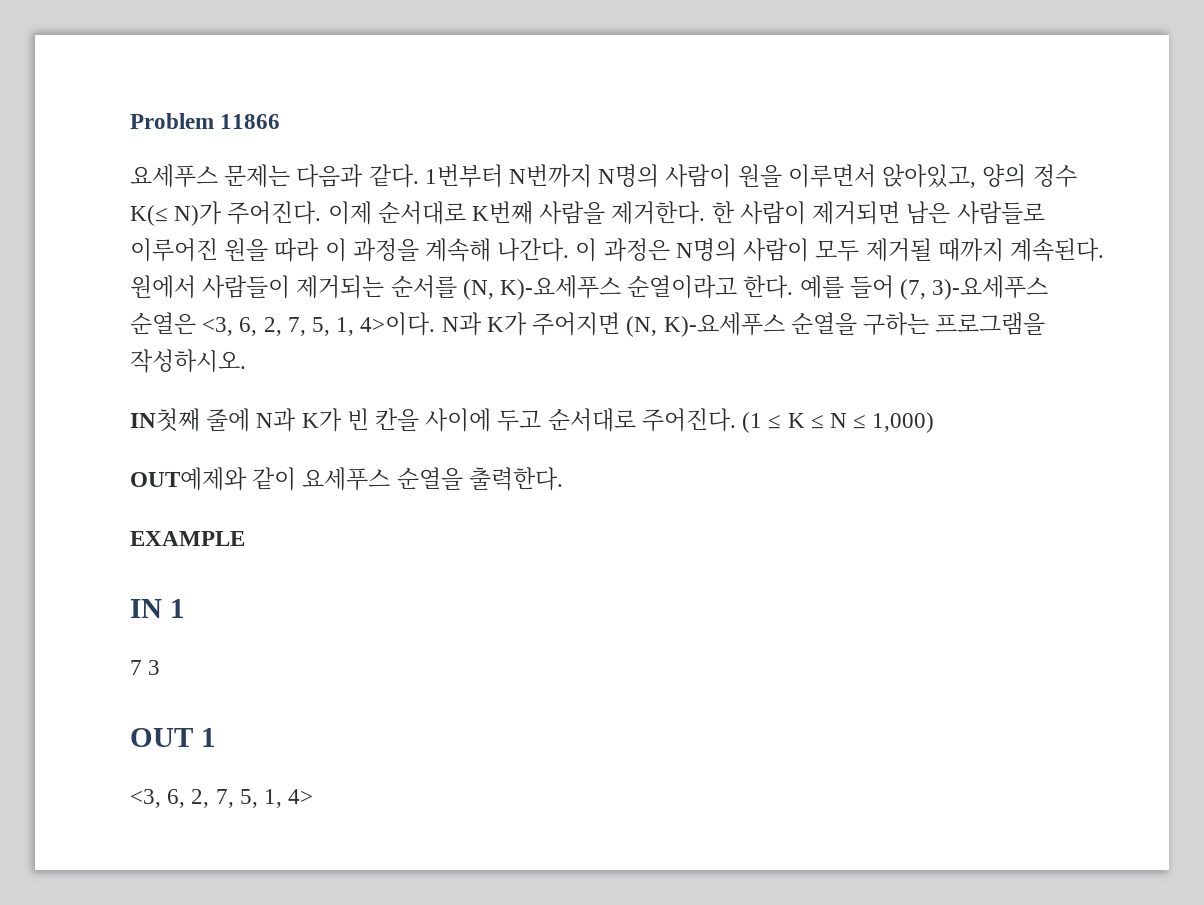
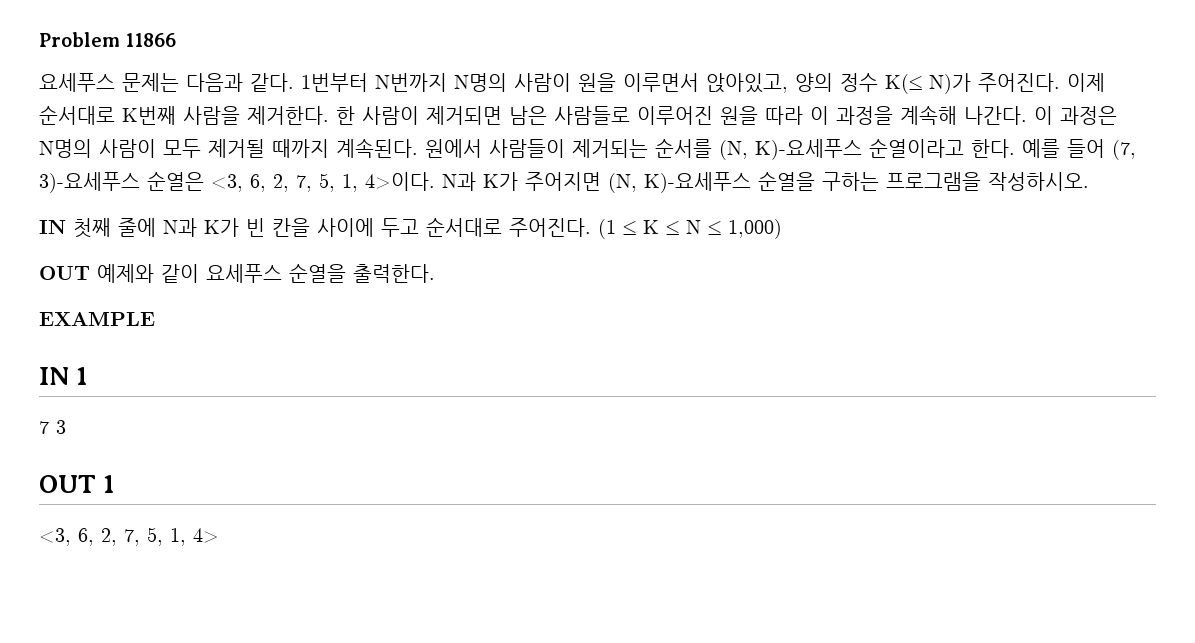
[130,408,200,432] IN첫째 -> [39,218,111,238] IN 첫째
[130,467,247,491] OUT예제와 -> [39,264,154,283] OUT 예제와

